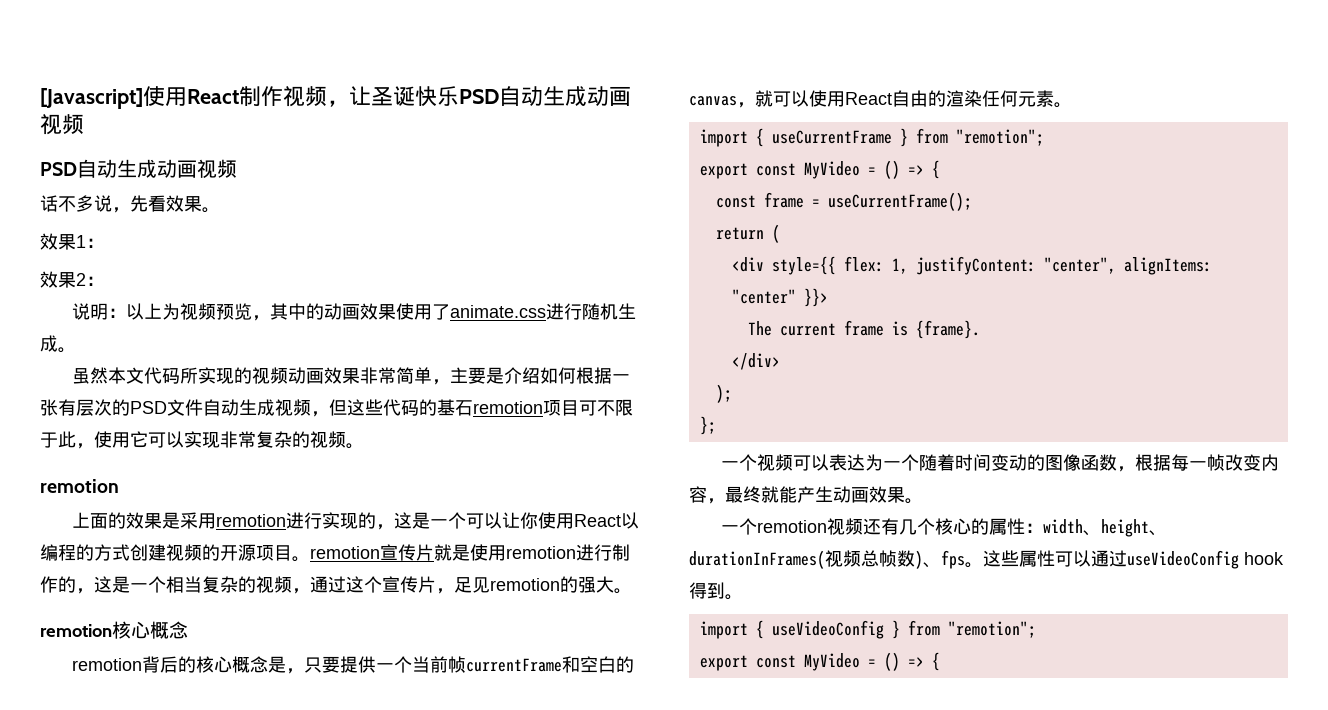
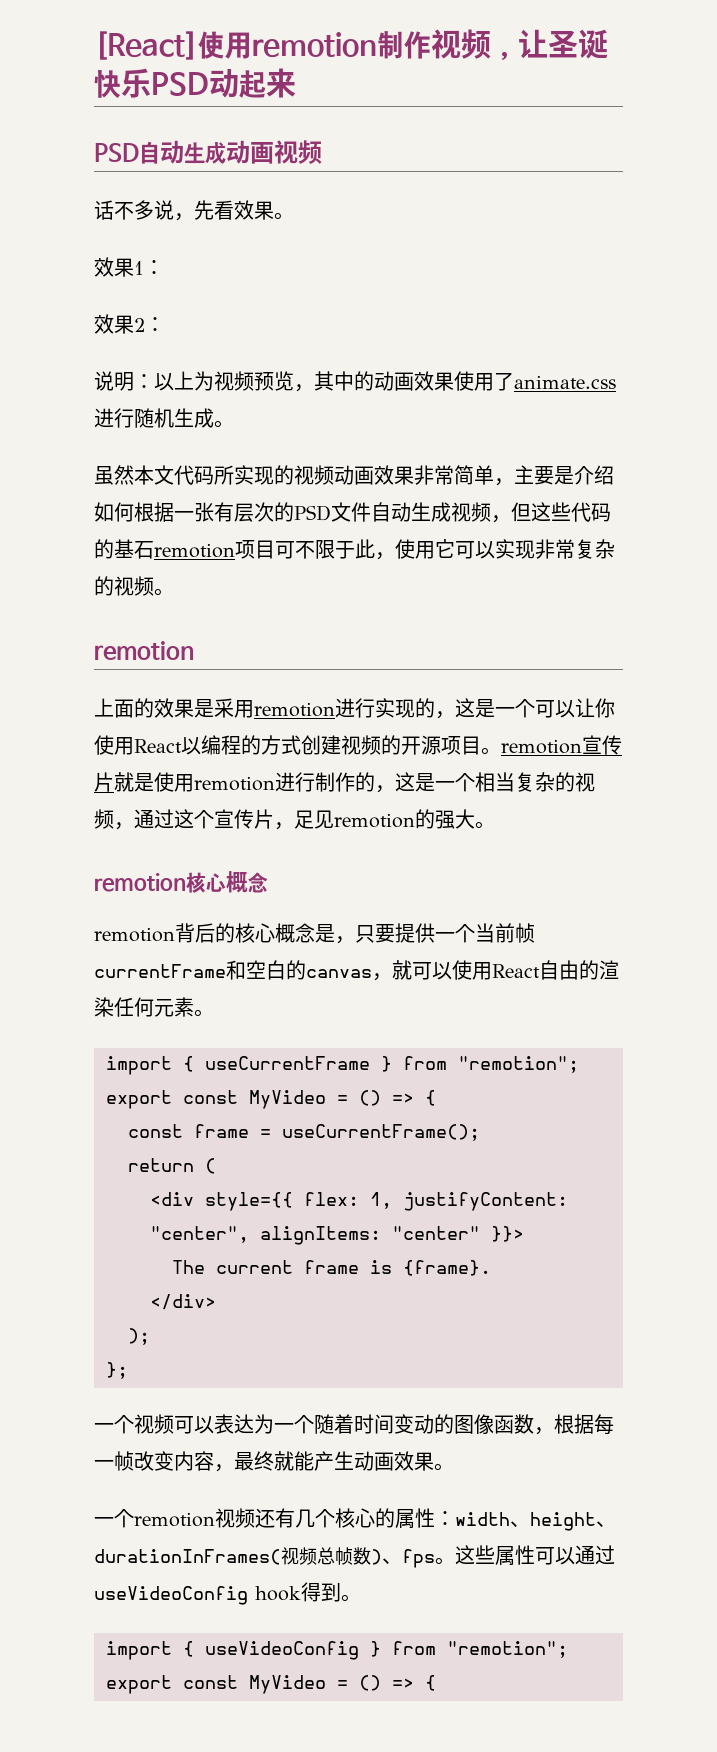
[40,86,240,109] [Javascript]使用React -> [94,31,377,60] [React]使用remotion
[499,86,632,106] [40,114,84,135] 自动生成动画视频 -> [209,68,296,98] 动起来

